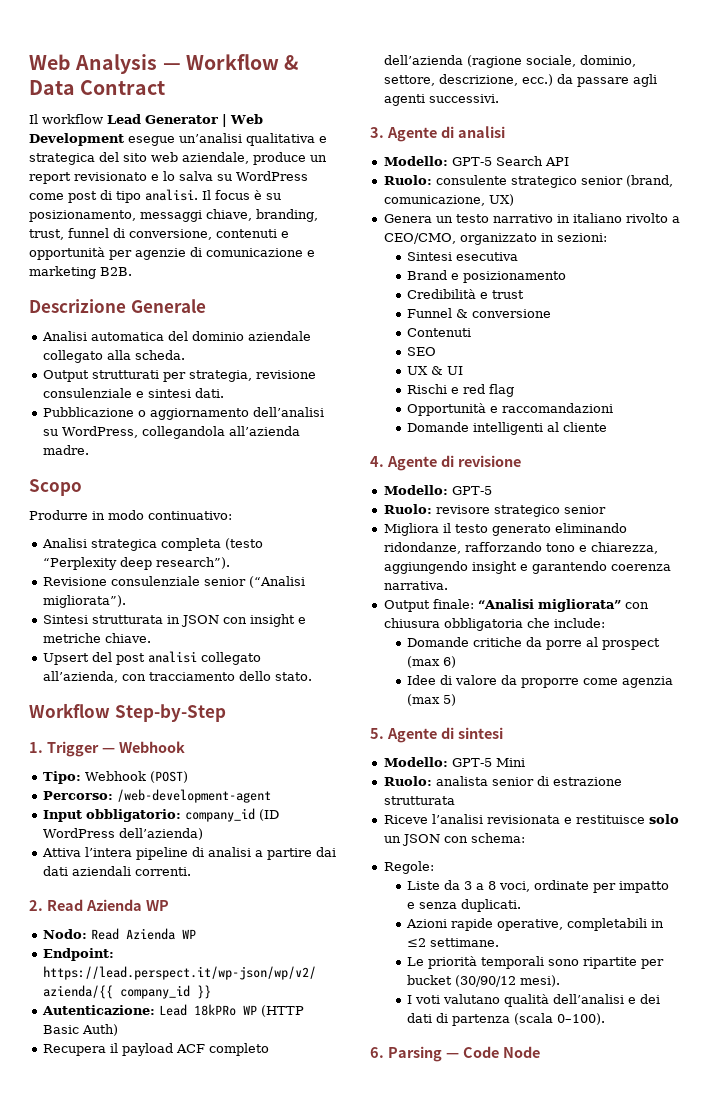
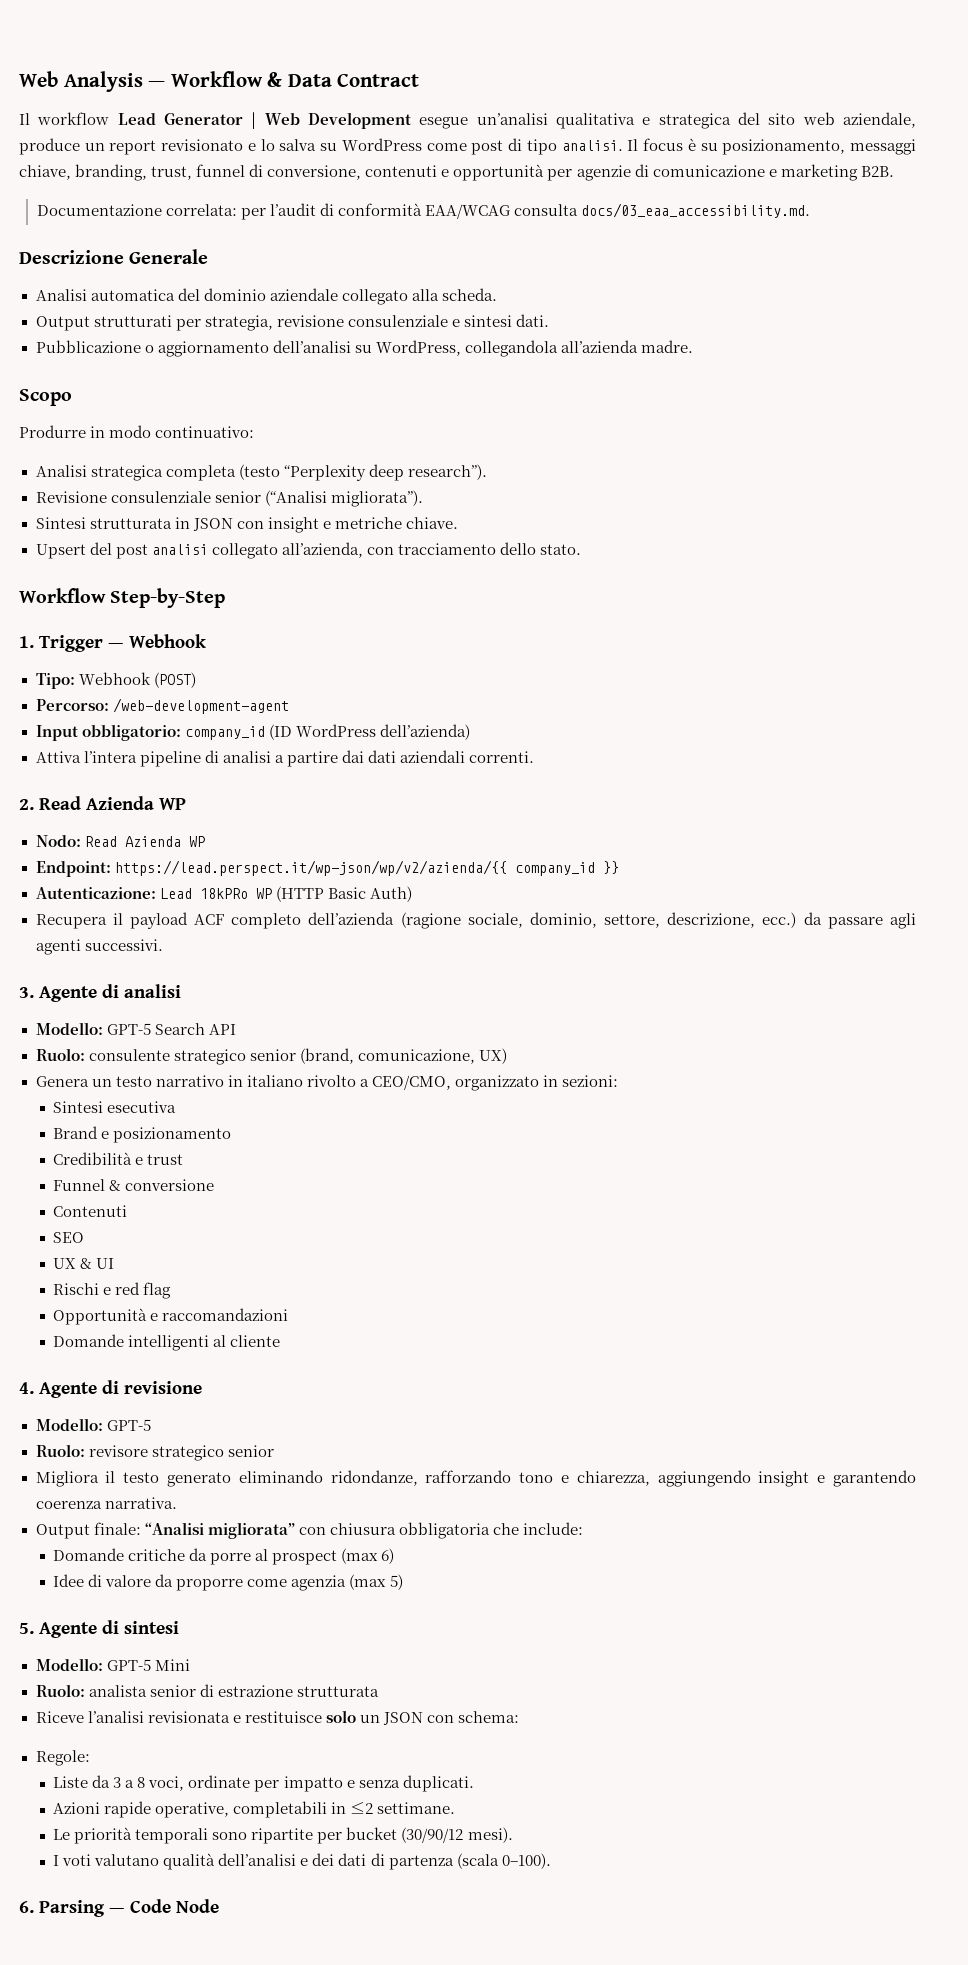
(132, 271) none -> [36,203,811,220] // Documentazione correlata: per l’audit di conformità EAA/WCAG consulta docs/03_eaa_accessibility.md.

